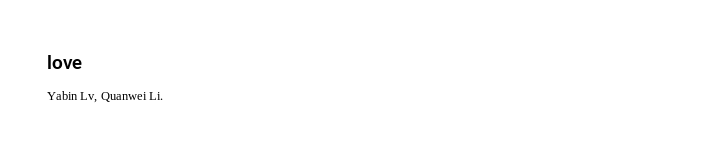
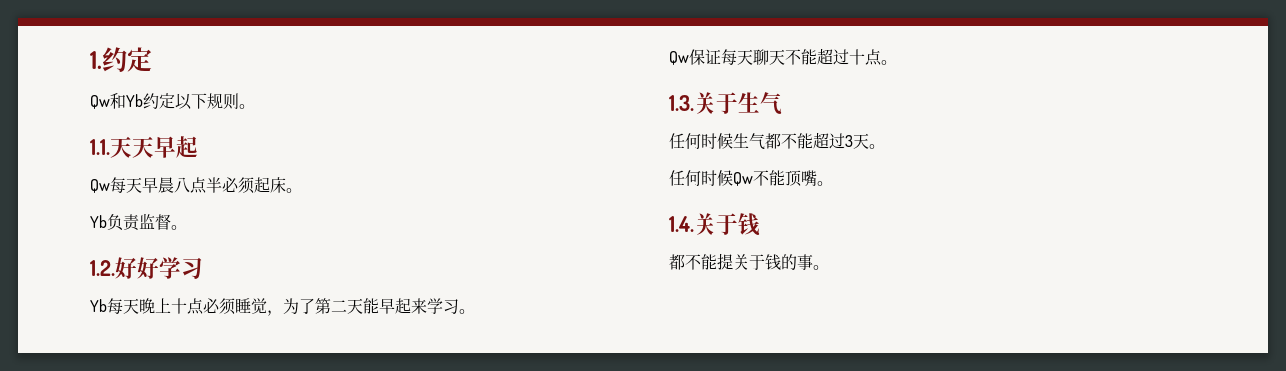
[47,55,82,69] [47,91,164,103] love // Yabin Lv, Quanwei Li. -> [90,47,152,72] [90,93,255,110] [90,136,198,158] [90,177,302,194] [90,213,187,231] [90,257,203,279] [90,298,475,316] [669,48,897,66] [669,92,782,115] [669,132,885,150] [669,170,833,187] [669,213,760,236] [669,253,829,271] 1.约定 // Qw和Yb约定以下规则。 // 1.1.天天早起 // Qw每天早晨八点半必须起床。 // Yb负责监督。 // 1.2.好好学习 // Yb每天晚上十点必须睡觉，为了第二天能早起来学习。 // Qw保证每天聊天不能超过十点。 // 1.3.关于生气 // 任何时候生气都不能超过3天。 // 任何时候Qw不能顶嘴。 // 1.4.关于钱 // 都不能提关于钱的事。

